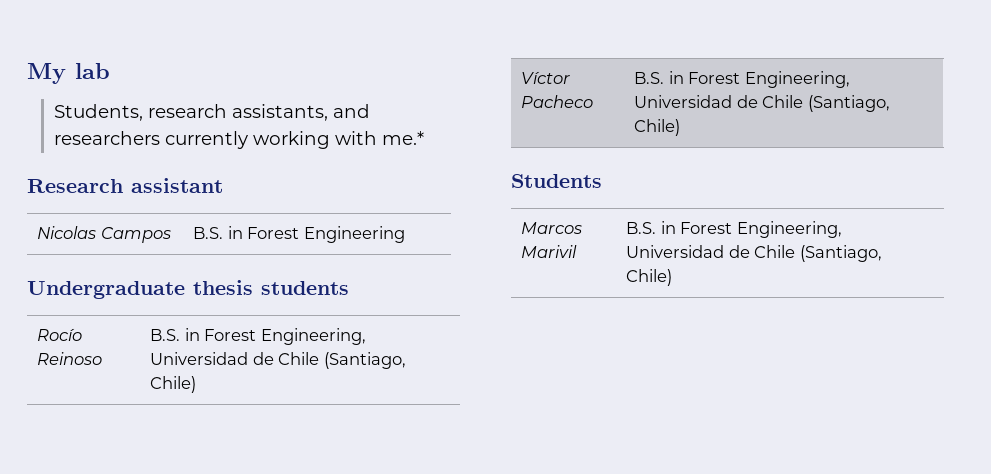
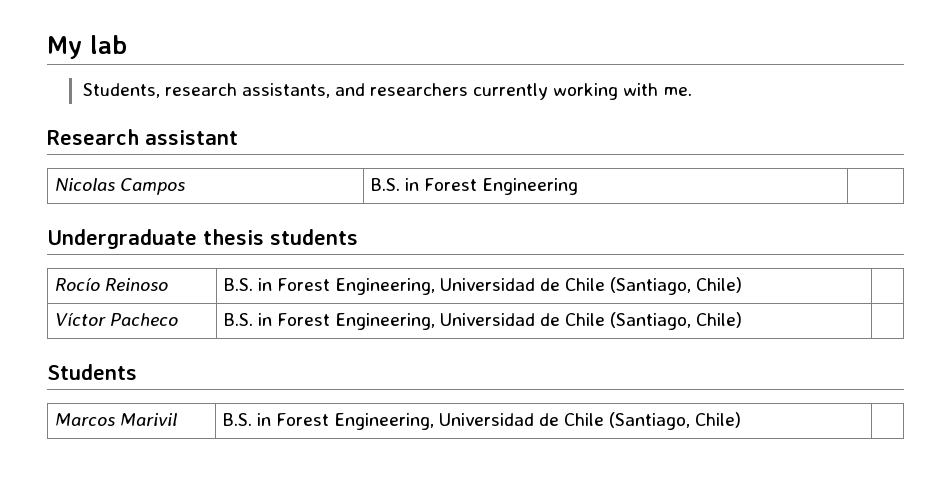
[382,131,425,145] me.* -> [663,87,692,96] me.

